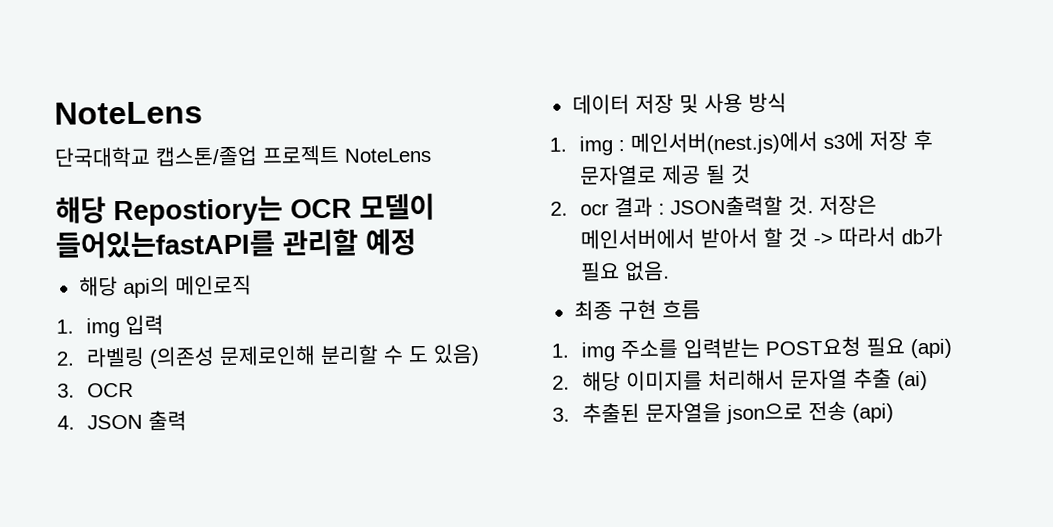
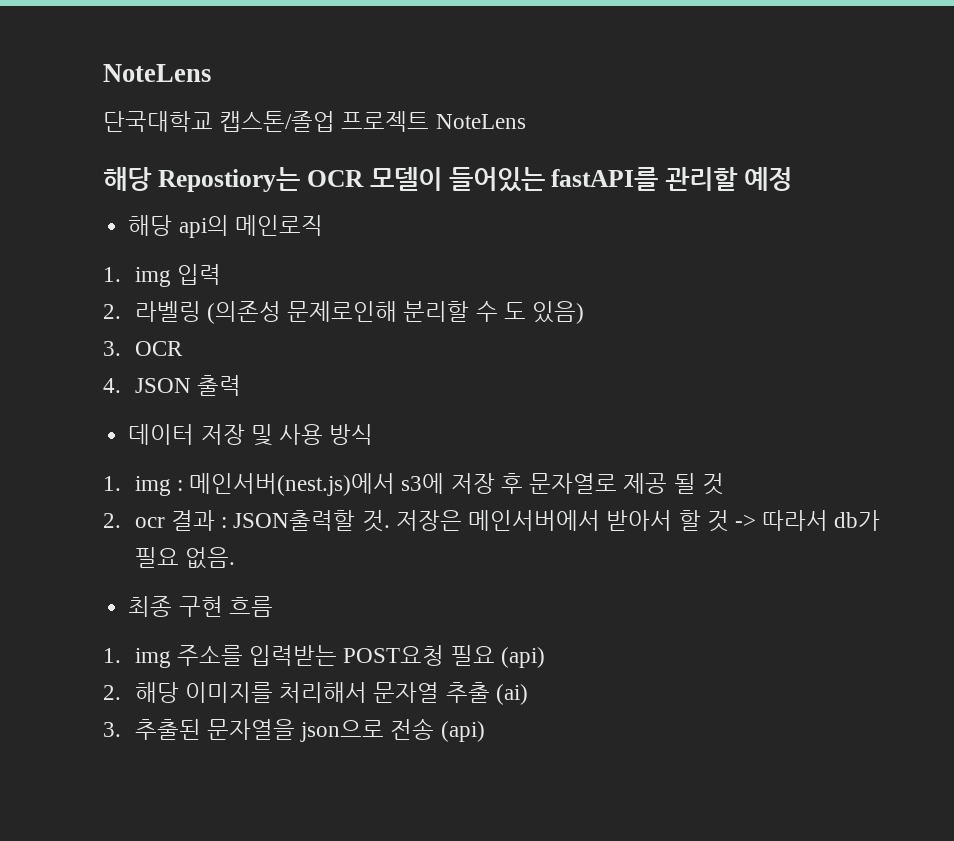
[55,229,275,259] 들어있는fastAPI를 -> [448,167,659,192] 들어있는 fastAPI를

